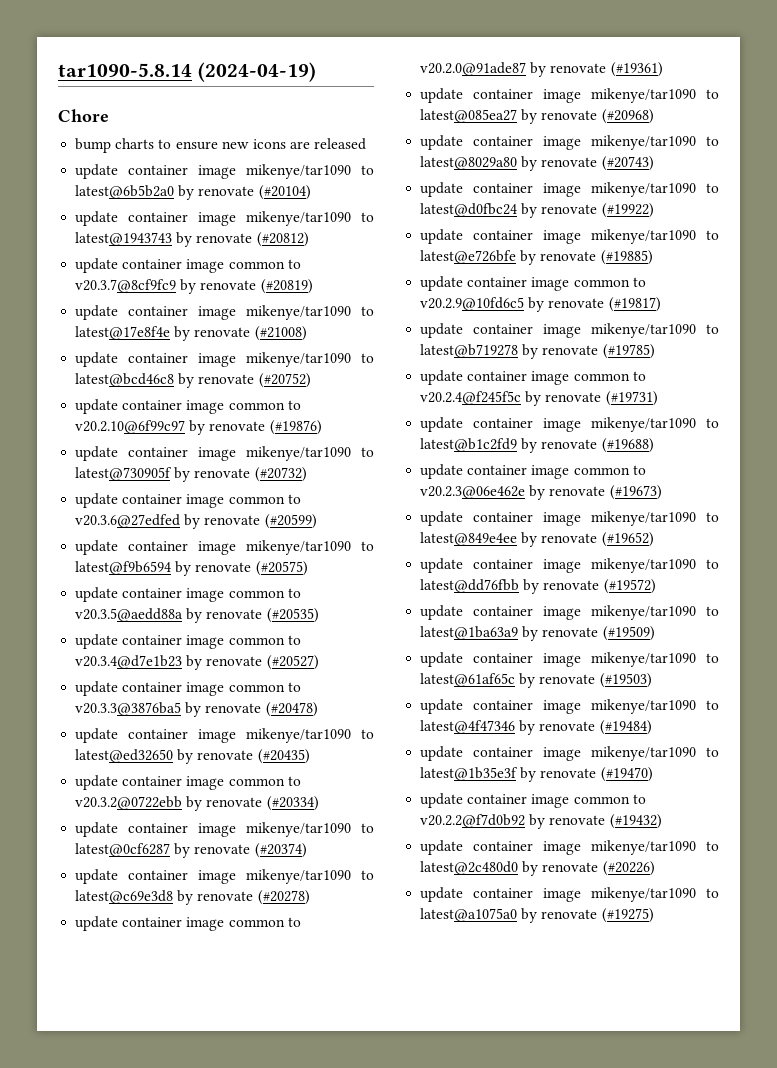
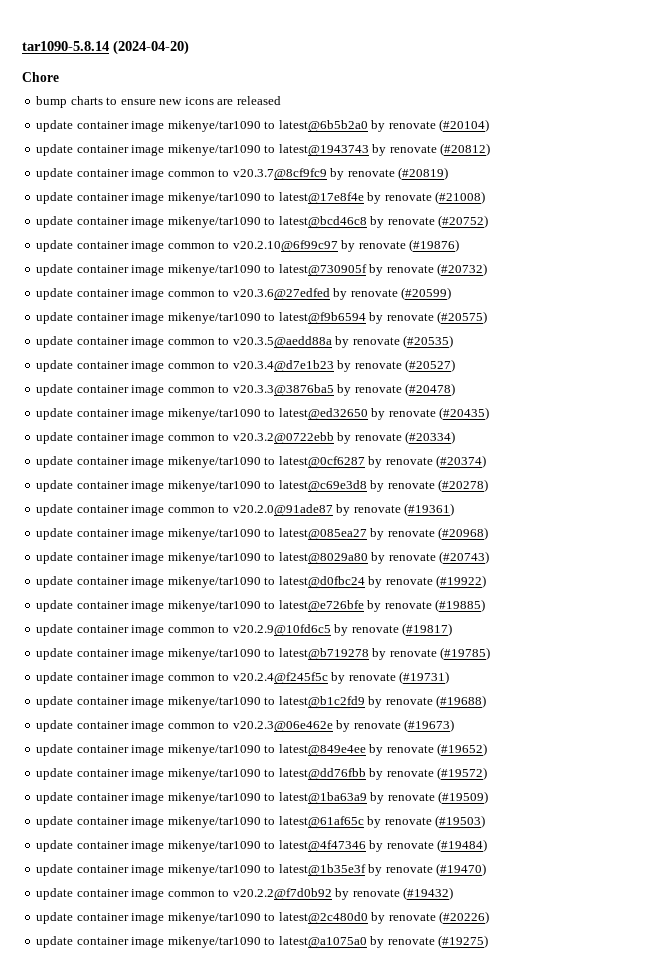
[197,62,316,82] (2024-04-19) -> [113,40,189,55] (2024-04-20)

